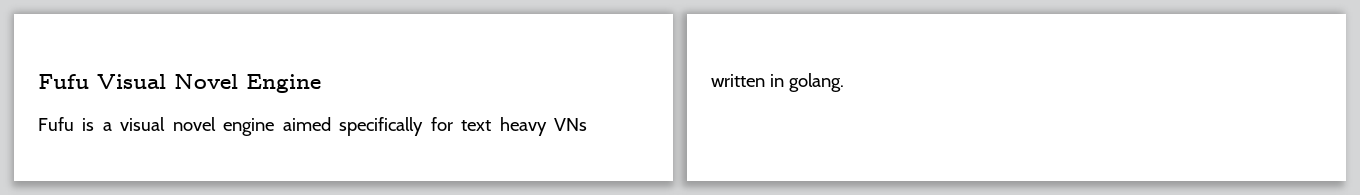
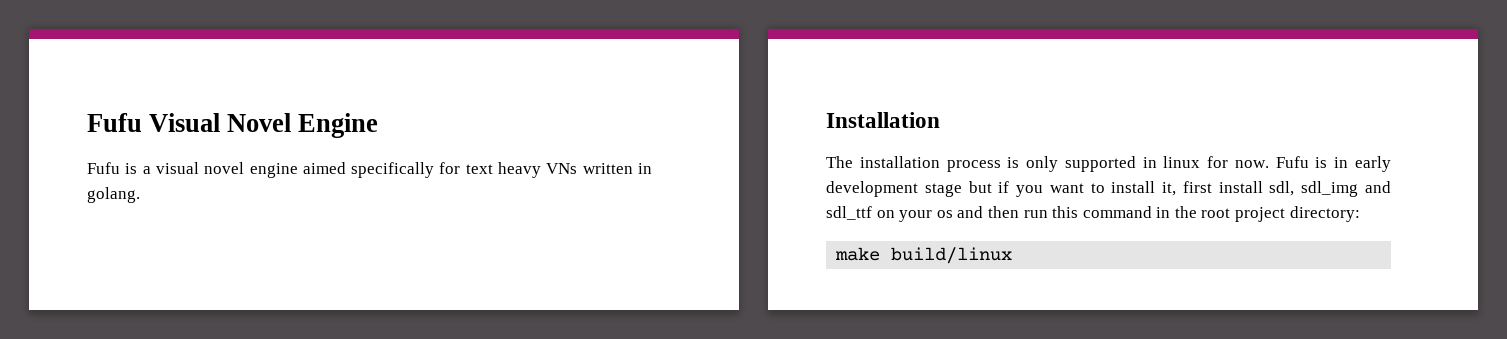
(844, 82) none -> [826,112,940,128] [826,156,1391,172] [826,181,1391,197] [826,206,1360,222] [835,247,1013,264] // Installation // The installation process is only supported in linux for now. Fufu is in early development stage but if you want to install it, first install sdl, sdl_img and sdl_ttf on your os and then run this command in the root project directory: // make build/linux

